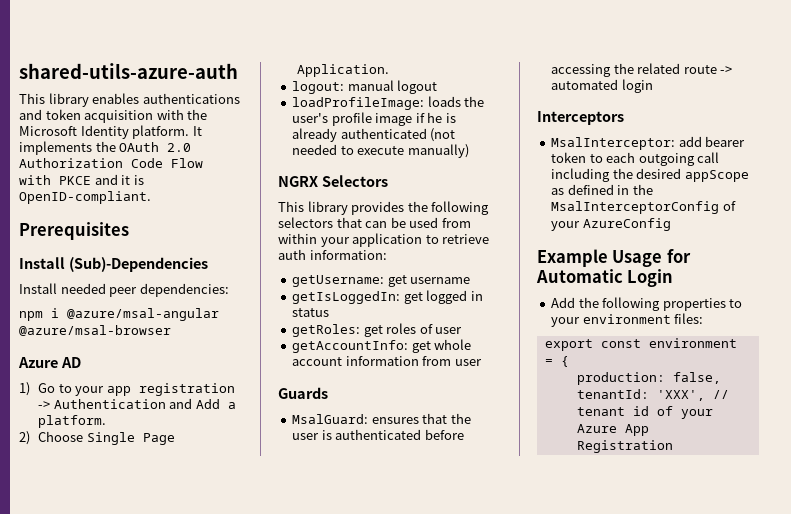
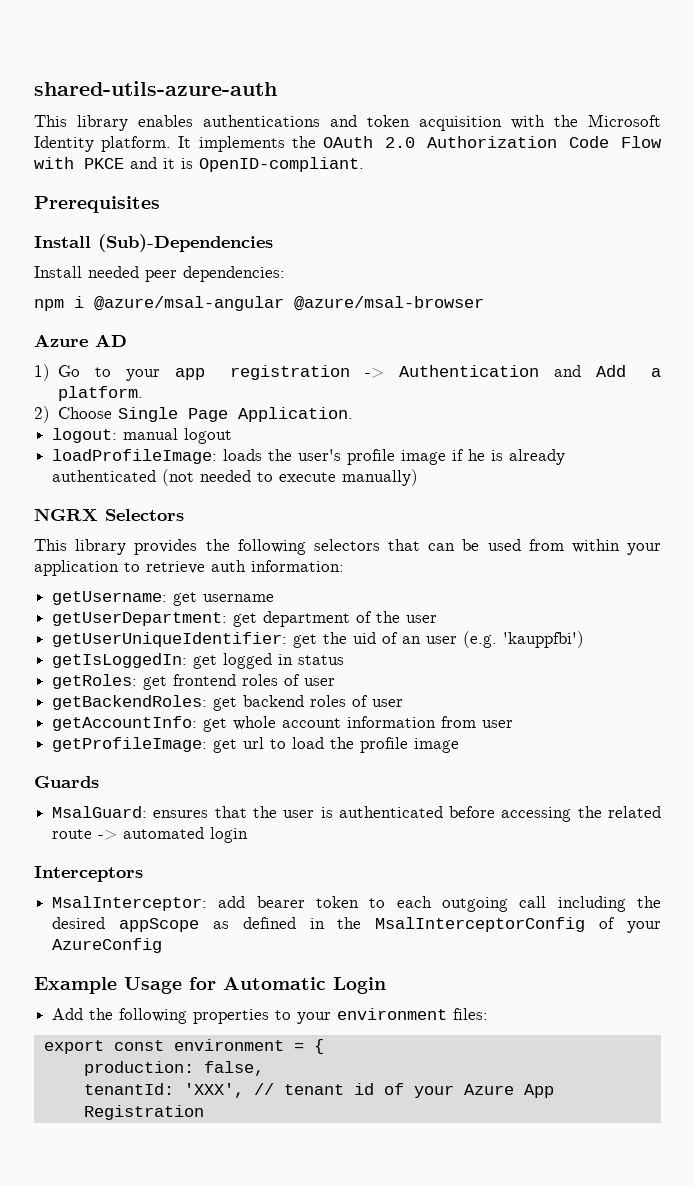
(471, 280) none -> [52,611,438,627] [52,631,585,648] // getUserDepartment: get department of the user // getUserUniqueIdentifier: get the uid of an user (e.g. 'kauppfbi')
(383, 331) none -> [173,674,336,686] [52,695,305,711] frontend roles of user // getBackendRoles: get backend
(482, 362) none -> [52,737,460,753] // getProfileImage: get url to load the profile image

